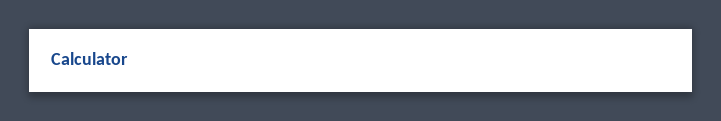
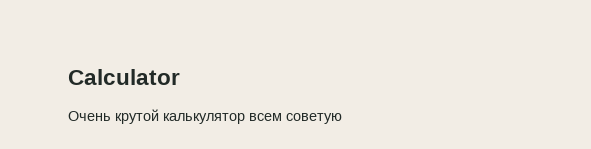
(128, 58) none -> [68,109,342,124] // Очень крутой калькулятор всем советую

